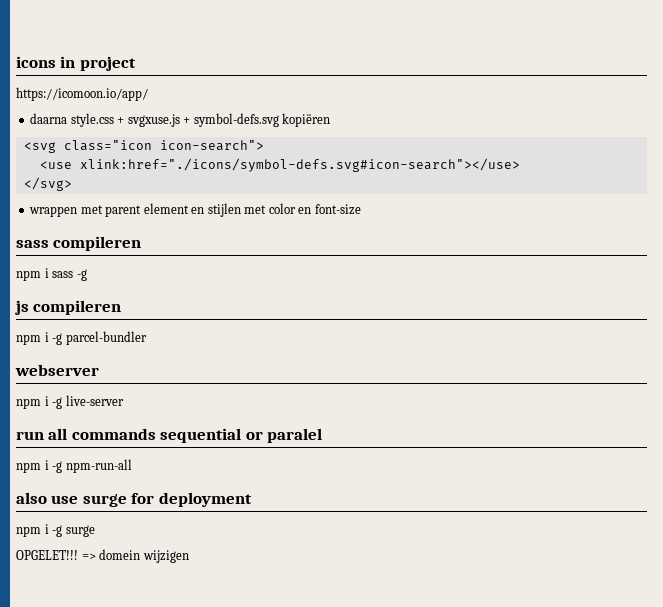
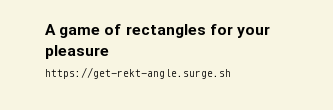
[16,56,136,71] [16,87,148,101] [30,113,331,127] [23,140,264,153] [39,158,520,172] [23,177,72,191] [29,203,361,217] [16,236,142,251] [16,268,87,281] [15,300,122,315] [16,331,147,345] [15,364,99,376] [16,395,124,409] [16,428,323,443] [16,459,132,473] [16,492,252,507] [16,524,95,537] [16,549,189,563] icons in project // https://icomoon.io/app/ // daarna style.css + svgxuse.js + symbol-defs.svg kopiëren // <svg class="icon icon-search"> // <use xlink:href="./icons/symbol-defs.svg#icon-search"></use> // </svg> // wrappen met parent element en stijlen met color en font-size // sass compileren // npm i sass -g // js compileren // npm i -g parcel-bundler // webserver // npm i -g live-server // run all commands sequential or paralel // npm i -g npm-run-all // also use surge for deployment // npm i -g surge // OPGELET!!! => domein wijzigen -> [45,24,270,38] [45,45,109,59] [45,67,231,79] A game of rectangles for your pleasure // https://get-rekt-angle.surge.sh

